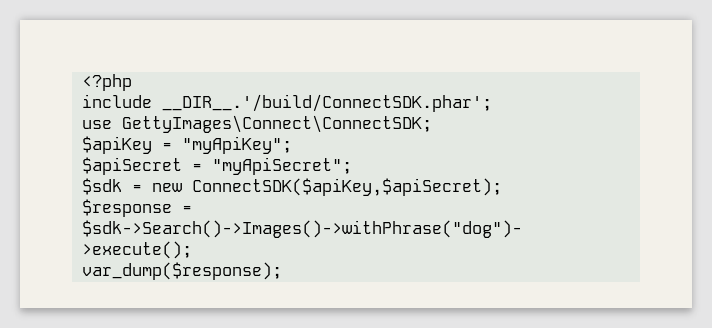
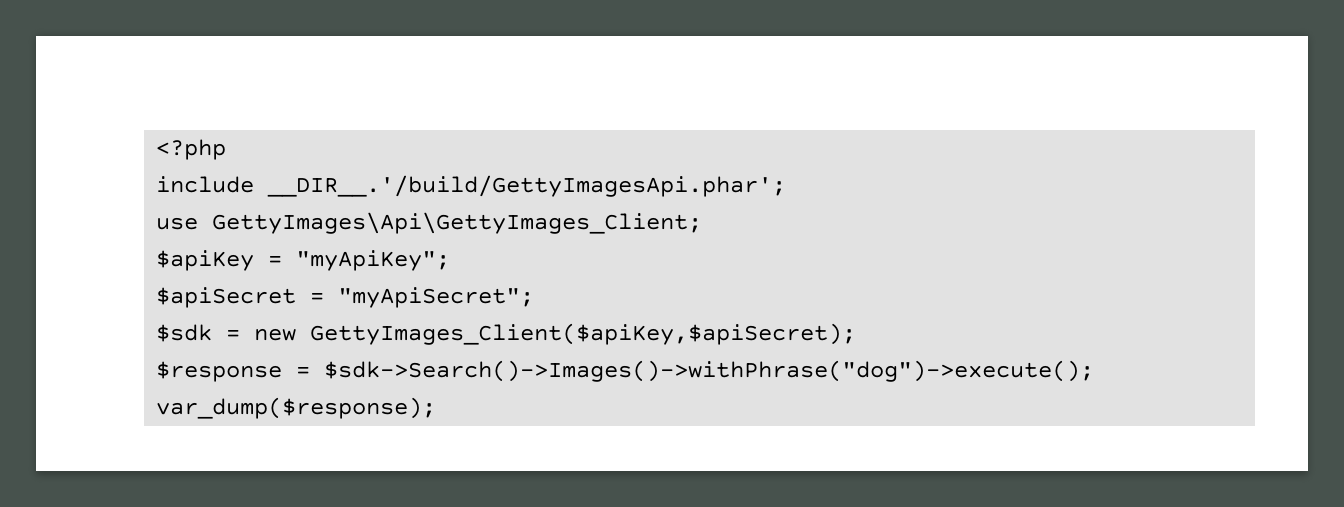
[161,94,492,112] __DIR__.'/build/ConnectSDK.phar'; -> [267,175,787,197] __DIR__.'/build/GettyImagesApi.phar';
[121,115,432,133] GettyImages\Connect\ConnectSDK; -> [212,212,703,234] GettyImages\Api\GettyImages_Client;
[191,178,502,196] ConnectSDK($apiKey,$apiSecret); -> [310,323,857,345] GettyImages_Client($apiKey,$apiSecret);

